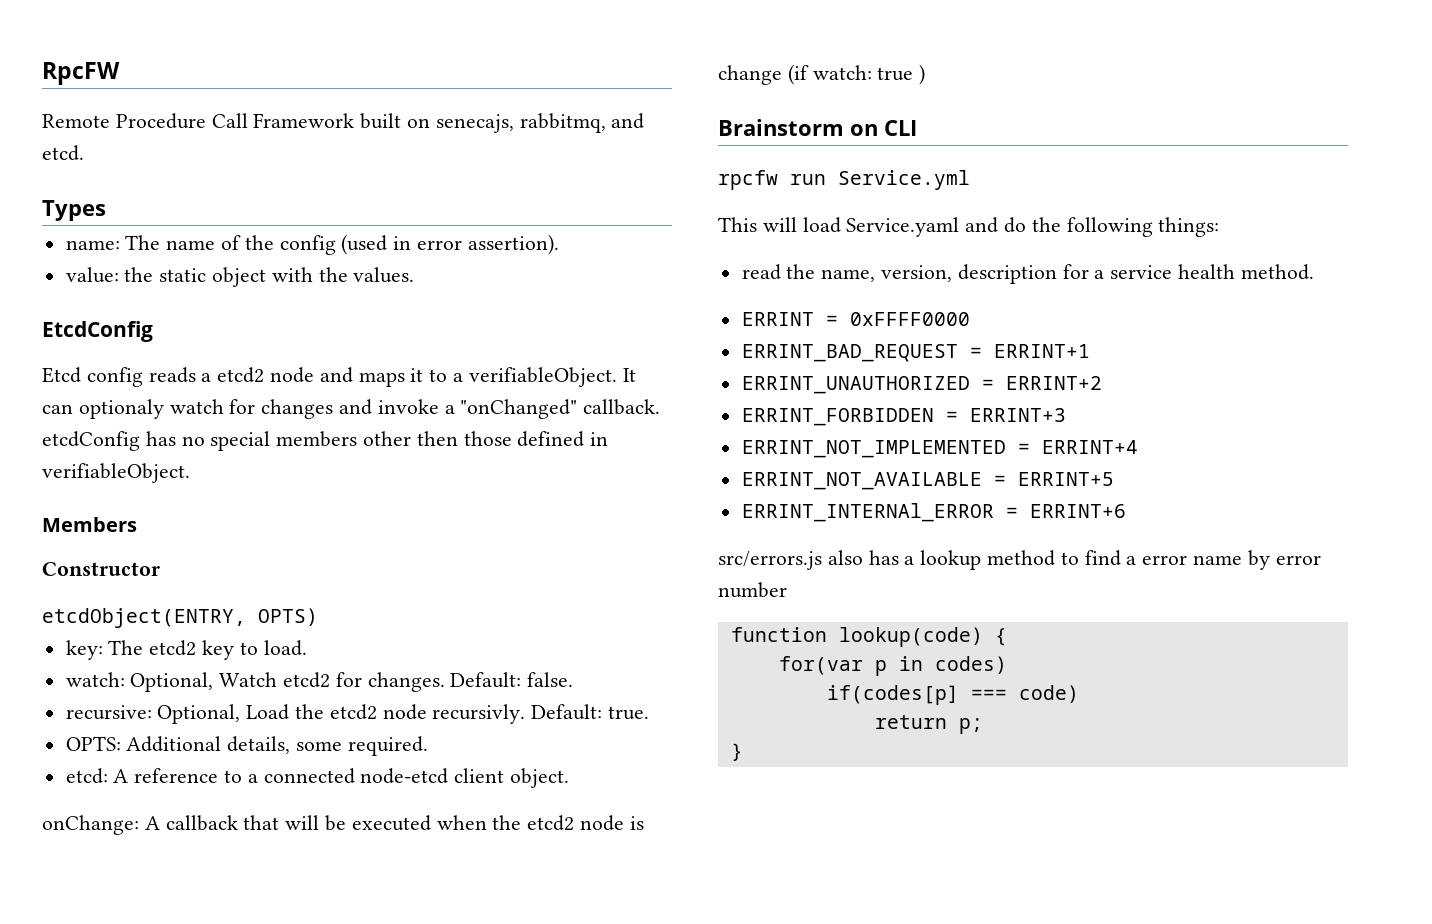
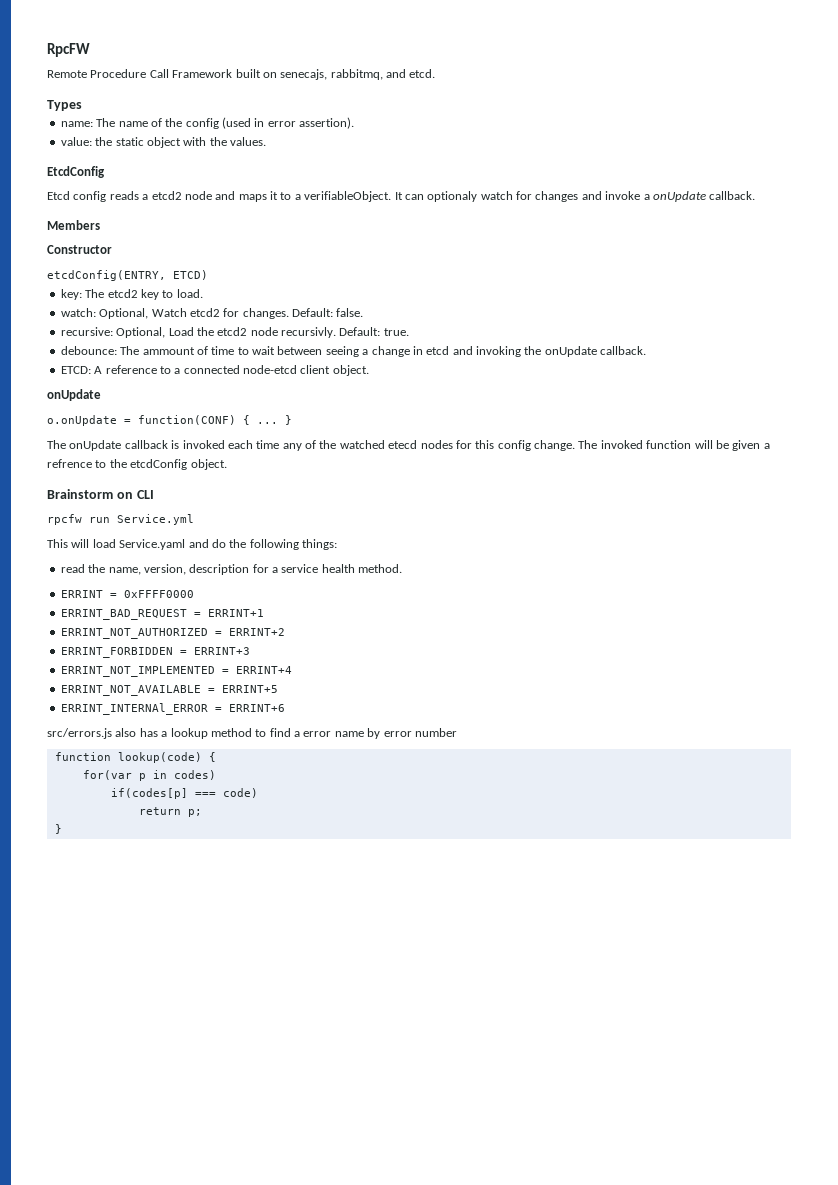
[460,399,661,419] [42,431,609,451] [42,463,190,483] "onChanged" callback. etcdConfig has no special members other then those defined in verifiableObject. -> [652,191,756,202] onUpdate callback.
[42,608,318,628] etcdObject(ENTRY, OPTS) -> [47,270,208,281] etcdConfig(ENTRY, ETCD)
[65,736,428,756] [65,768,108,784] OPTS: Additional details, some required. // etcd: -> [60,346,647,357] [60,366,91,374] debounce: The ammount of time to wait between seeing a change in etcd and invoking the onUpdate callback. // ETCD:
[42,815,644,835] [718,64,926,85] onChange: A callback that will be executed when the etcd2 node is change (if watch: true ) -> [47,389,101,401] [47,415,292,426] [47,440,770,451] [47,459,227,470] onUpdate // o.onUpdate = function(CONF) { ... } // The onUpdate callback is invoked each time any of the watched etecd nodes for this config change. The invoked function will be given a refrence to the etcdConfig object.
[741,376,970,394] ERRINT_UNAUTHORIZED -> [60,628,208,639] ERRINT_NOT_AUTHORIZED

